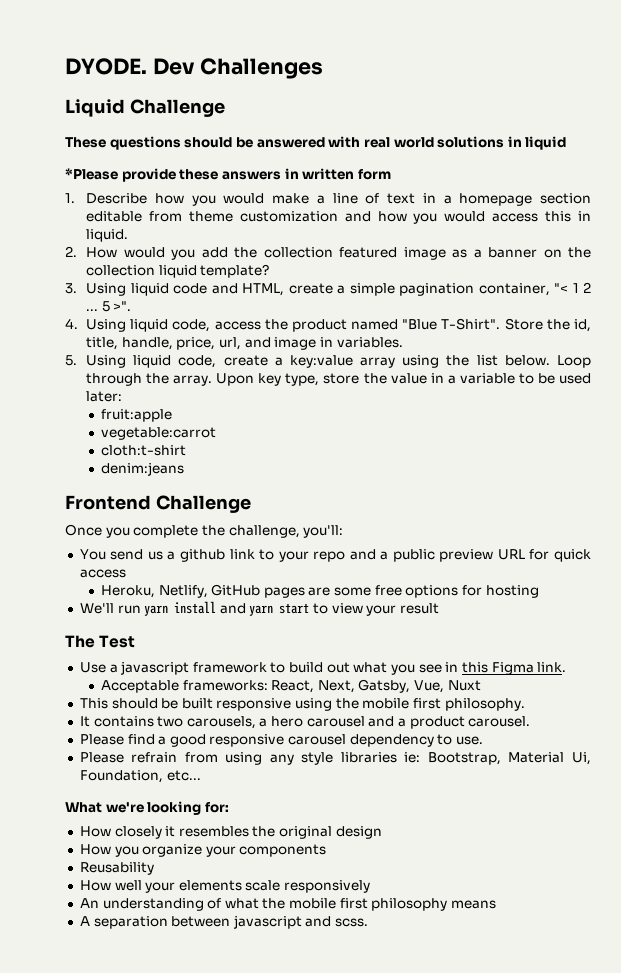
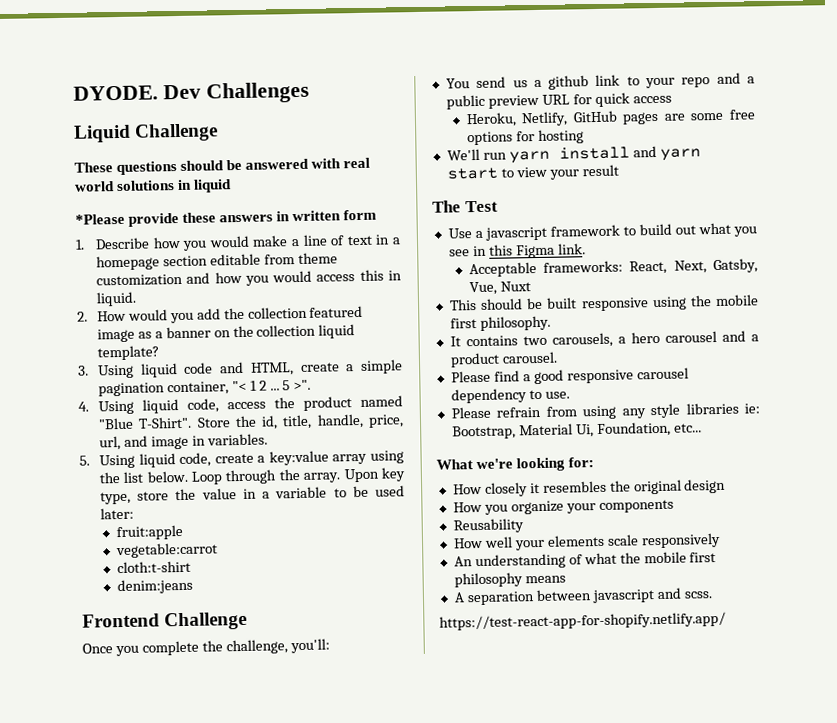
(369, 922) none -> [439,611,726,631] // https://test-react-app-for-shopify.netlify.app/

